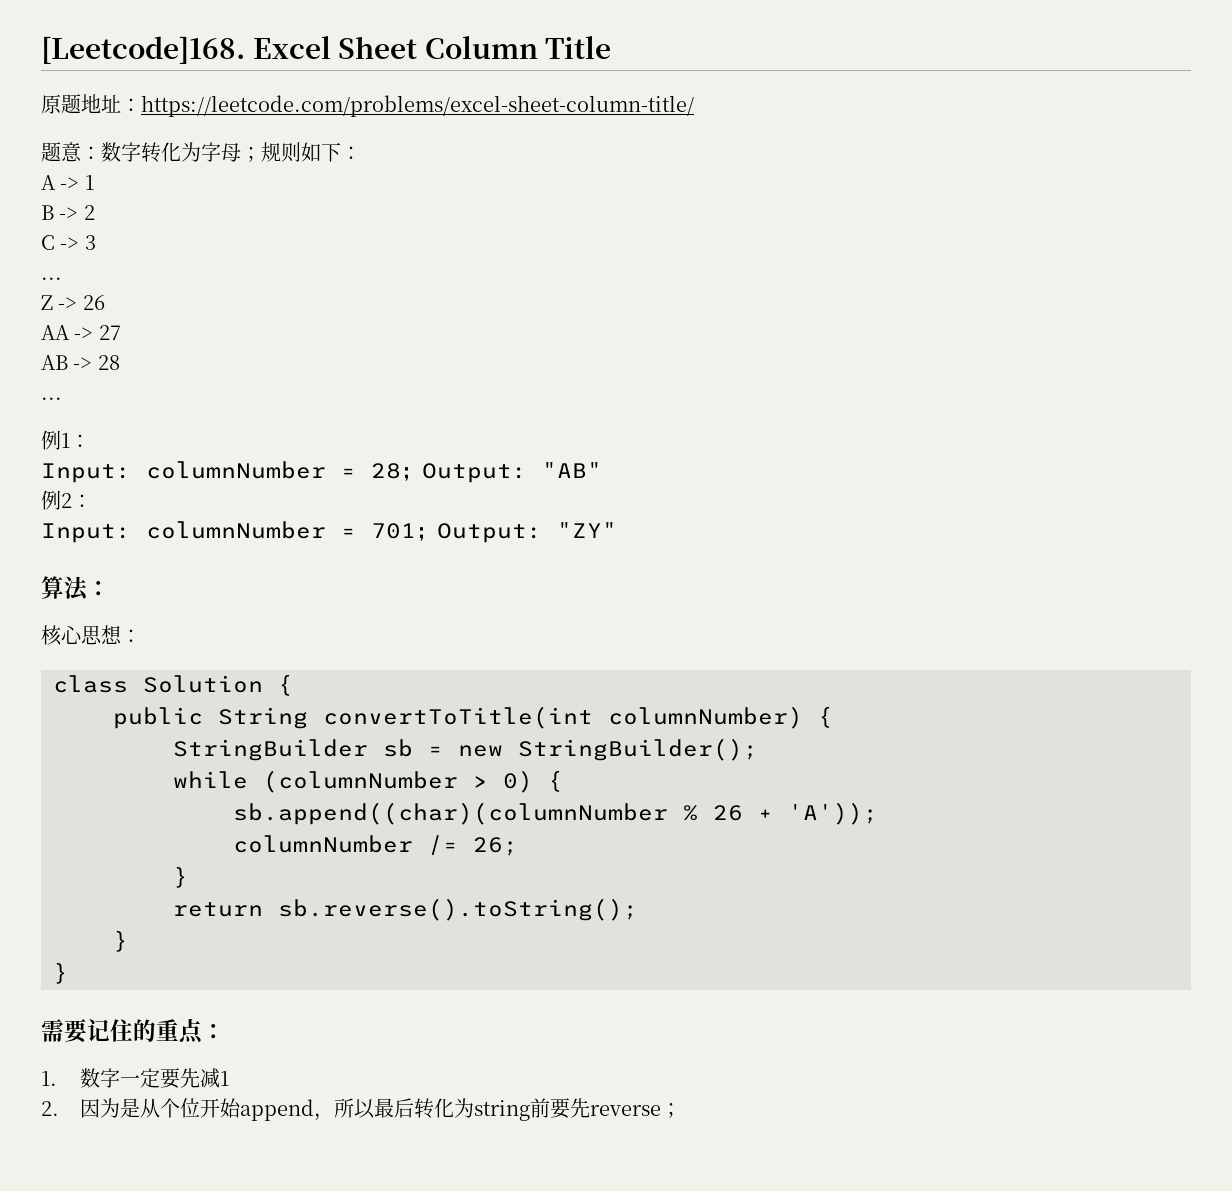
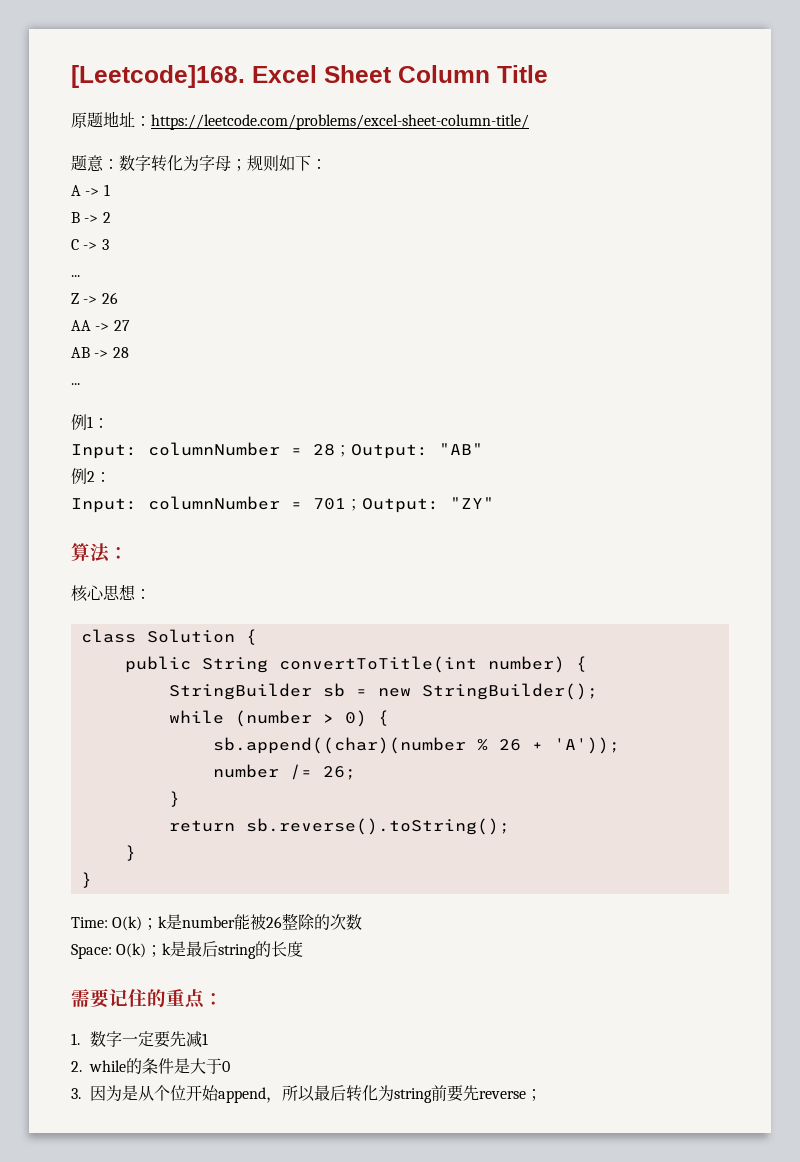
[608,706,803,729] columnNumber) -> [487,656,565,673] number)
[263,770,458,793] (columnNumber -> [234,710,312,727] (number
[233,802,668,825] sb.append((char)(columnNumber -> [212,737,466,754] sb.append((char)(number
[233,835,413,853] columnNumber -> [212,764,279,778] number
(68, 973) none -> [71,913,363,931] [71,941,304,959] // Time: O(k)；k是number能被26整除的次数 // Space: O(k)；k是最后string的长度
(59, 1108) none -> [89,1058,231,1074] [71,1088,81,1099] while的条件是大于0 // 3.

